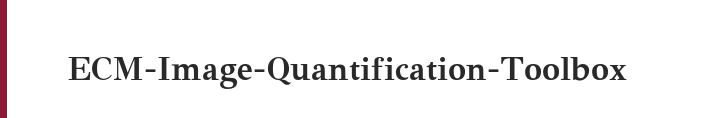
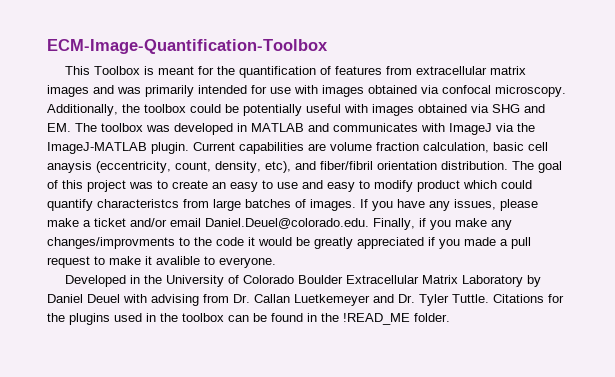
(627, 72) none -> [64,66,526,78] [47,85,566,97] [47,104,545,116] [47,123,535,135] [47,142,548,154] [47,161,562,173] [47,180,532,192] [47,199,538,211] [47,218,512,230] [47,237,531,249] [47,256,276,268] [64,275,541,287] [47,294,564,306] [47,313,450,325] // This Toolbox is meant for the quantification of features from extracellular matrix images and was primarily intended for use with images obtained via confocal microscopy. Additionally, the toolbox could be potentially useful with images obtained via SHG and EM. The toolbox was developed in MATLAB and communicates with ImageJ via the ImageJ-MATLAB plugin. Current capabilities are volume fraction calculation, basic cell anaysis (eccentricity, count, density, etc), and fiber/fibril orientation distribution. The goal of this project was to create an easy to use and easy to modify product which could quantify characteristcs from large batches of images. If you have any issues, please make a ticket and/or email Daniel.Deuel@colorado.edu. Finally, if you make any changes/improvments to the code it would be greatly appreciated if you made a pull request to make it avalible to everyone. // Developed in the University of Colorado Boulder Extracellular Matrix Laboratory by Daniel Deuel with advising from Dr. Callan Luetkemeyer and Dr. Tyler Tuttle. Citations for the plugins used in the toolbox can be found in the !READ_ME folder.

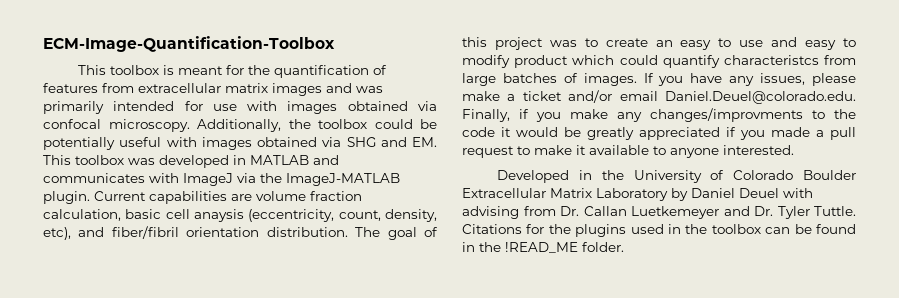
[93,66,140,75] Toolbox -> [110,65,160,75] toolbox
[75,123,97,132] The -> [43,155,71,165] This
[156,256,276,268] avalible to everyone. -> [589,145,794,158] available to anyone interested.

